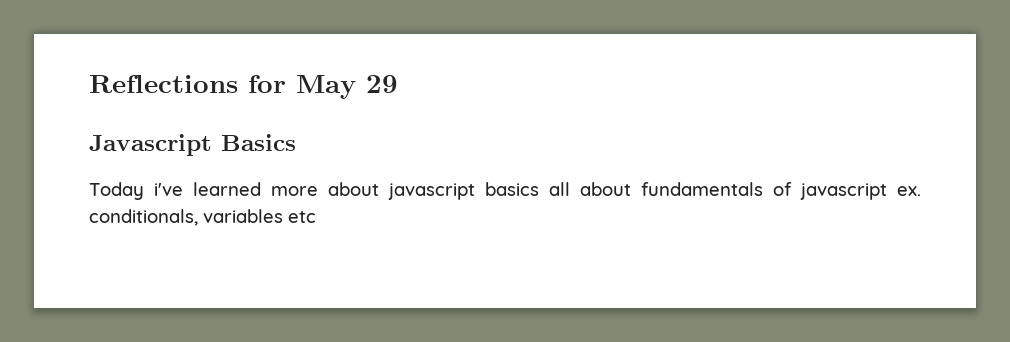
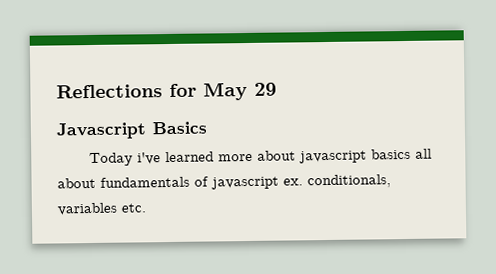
[288,211,316,223] etc -> [121,203,146,213] etc.

